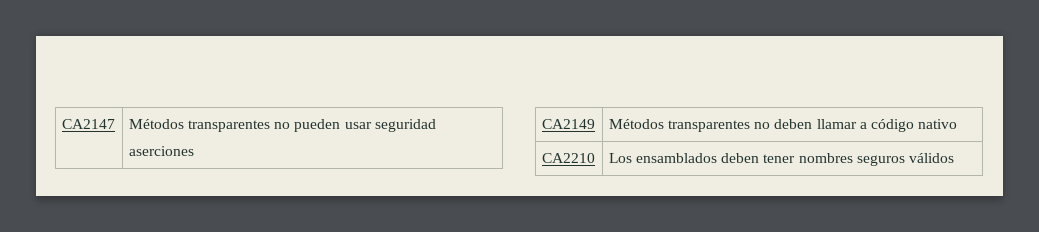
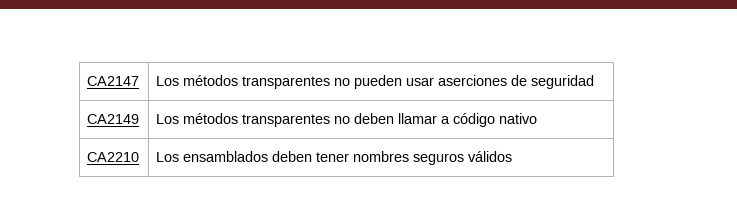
[128,119,184,129] Métodos -> [156,75,239,86] Los métodos
(372, 125) none -> [438,75,528,86] aserciones de
[128,146,194,156] aserciones -> (595, 82) none
[608,119,664,129] Métodos -> [156,113,239,124] Los métodos

